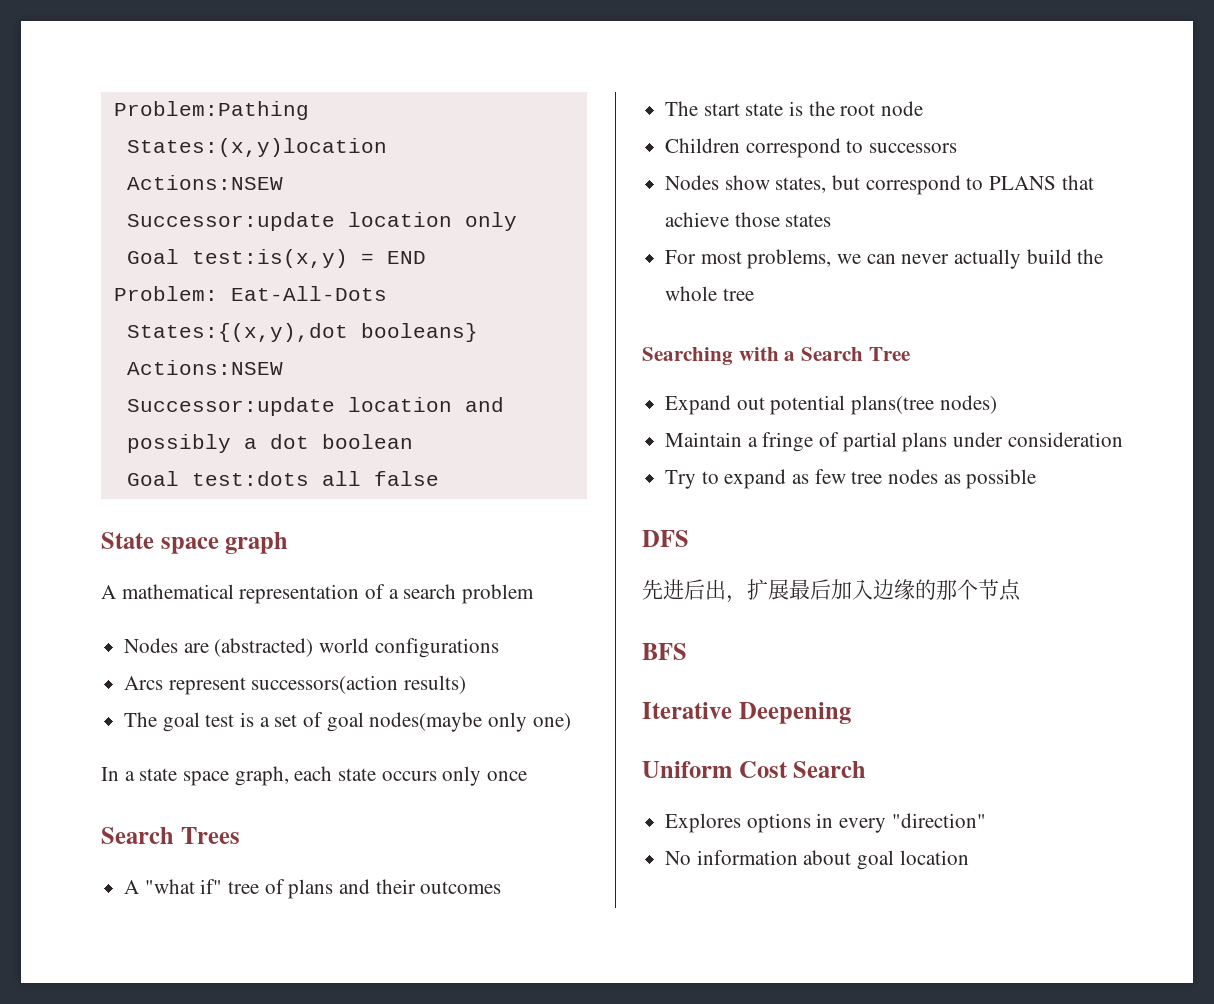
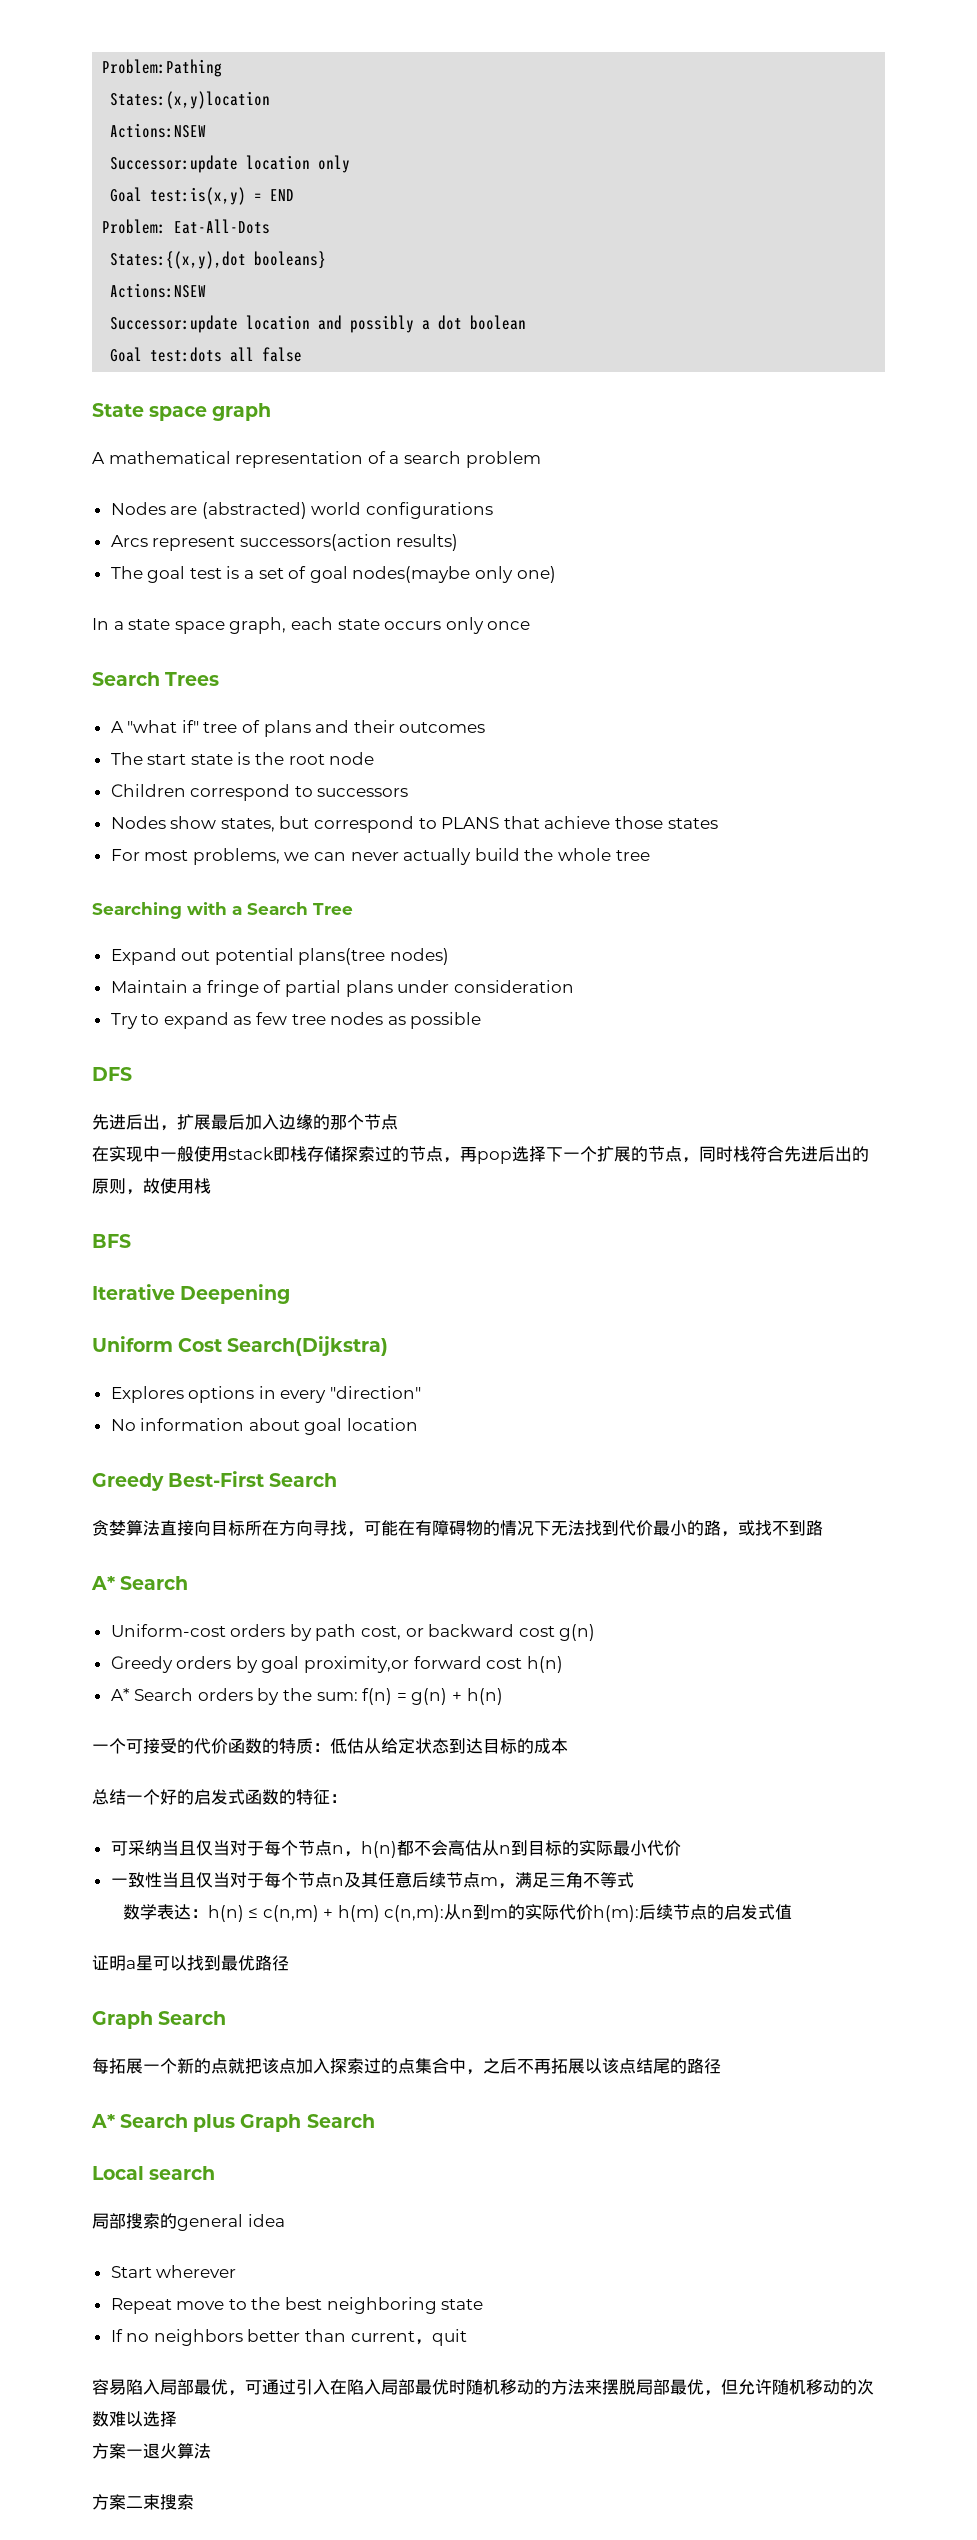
(1021, 590) none -> [92,1146,869,1164] [92,1178,211,1195] // 在实现中一般使用stack即栈存储探索过的节点，再pop选择下一个扩展的节点，同时栈符合先进后出的原则，故使用栈
[793,761,867,778] Search -> [227,1336,389,1356] Search(Dijkstra)
(969, 857) none -> [92,1471,338,1491] [92,1520,823,1537] [91,1576,189,1590] [110,1624,596,1641] [110,1656,563,1673] [110,1688,503,1705] [92,1738,568,1754] [92,1789,347,1805] [110,1840,681,1858] [110,1871,634,1889] [122,1904,793,1922] [92,1955,289,1971] [92,2011,227,2029] [92,2058,721,2075] [91,2114,375,2132] [92,2166,216,2180] [92,2213,285,2231] [110,2265,237,2278] [110,2297,484,2314] [110,2329,467,2346] [92,2379,874,2396] [92,2411,177,2427] [92,2443,211,2459] [92,2494,194,2510] // Greedy Best-First Search // 贪婪算法直接向目标所在方向寻找，可能在有障碍物的情况下无法找到代价最小的路，或找不到路 // A* Search // Uniform-cost orders by path cost, or backward cost g(n) // Greedy orders by goal proximity,or forward cost h(n) // A* Search orders by the sum: f(n) = g(n) + h(n) // 一个可接受的代价函数的特质：低估从给定状态到达目标的成本 // 总结一个好的启发式函数的特征： // 可采纳当且仅当对于每个节点n，h(n)都不会高估从n到目标的实际最小代价 // 一致性当且仅当对于每个节点n及其任意后续节点m，满足三角不等式 // 数学表达：h(n) ≤ c(n,m) + h(m) c(n,m):从n到m的实际代价h(m):后续节点的启发式值 // 证明a星可以找到最优路径 // Graph Search // 每拓展一个新的点就把该点加入探索过的点集合中，之后不再拓展以该点结尾的路径 // A* Search plus Graph Search // Local search // 局部搜索的general idea // Start wherever // Repeat move to the best neighboring state // If no neighbors better than current，quit // 容易陷入局部最优，可通过引入在陷入局部最优时随机移动的方法来摆脱局部最优，但允许随机移动的次数难以选择 // 方案一退火算法 // 方案二束搜索

